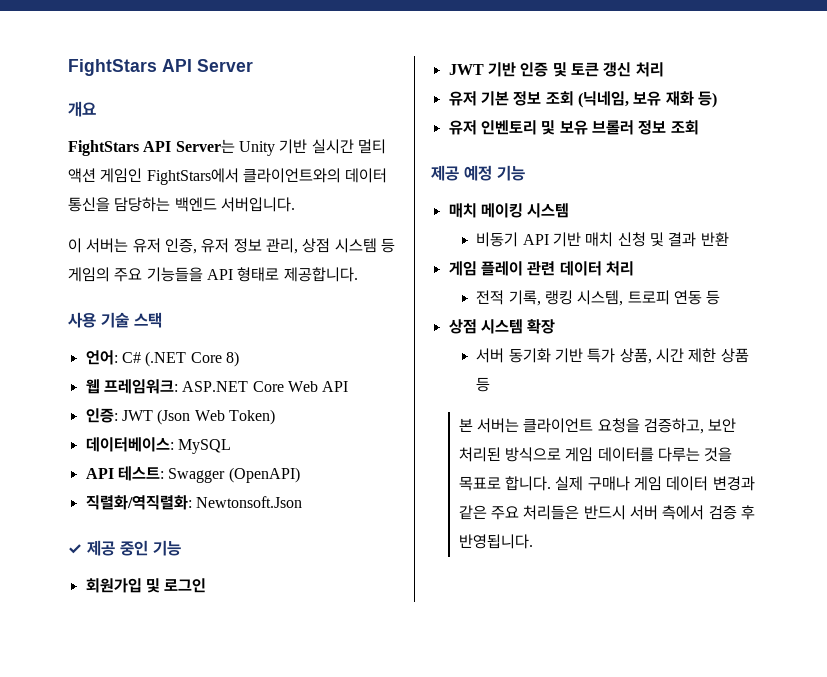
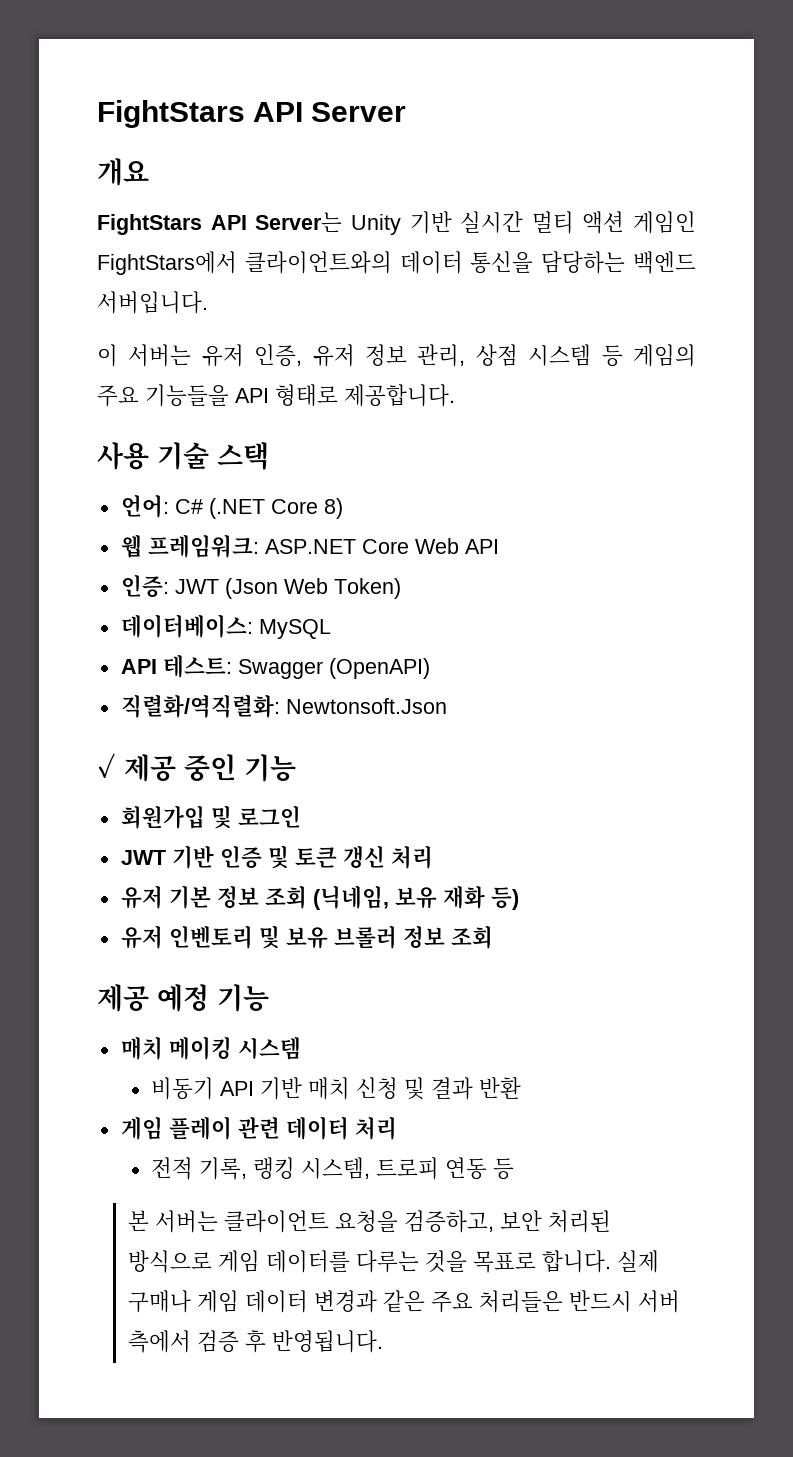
[448,319,556,334] [476,348,749,364] [476,377,491,392] // 상점 시스템 확장 // 서버 동기화 기반 특가 상품, 시간 제한 상품 등 -> (515, 1169) none

